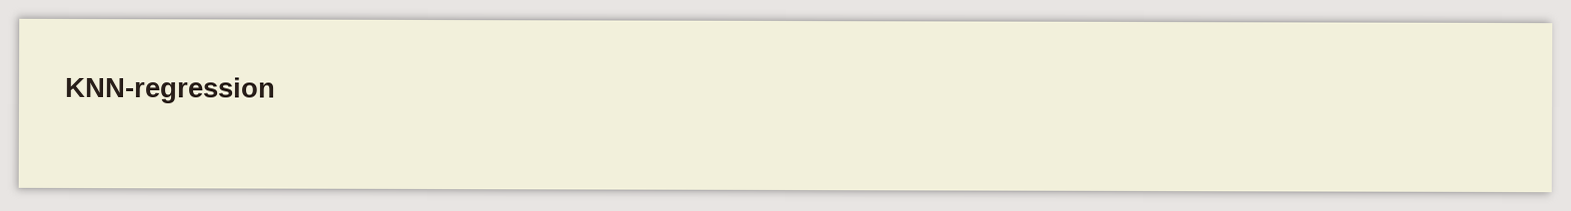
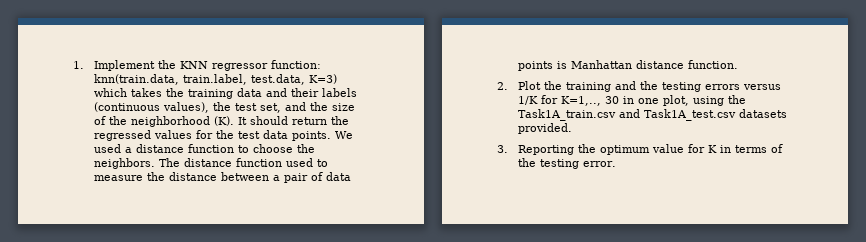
[65,76,276,104] KNN-regression -> [73,60,321,71] [93,74,337,85] [93,88,357,99] [93,102,355,113] [93,116,349,127] [93,130,353,141] [93,144,315,153] [93,158,328,169] [93,172,351,183] [517,60,738,71] [497,81,781,92] [517,95,746,106] [517,109,787,121] [517,123,572,134] [497,144,783,155] [517,158,616,169] 1. Implement the KNN regressor function: knn(train.data, train.label, test.data, K=3) which takes the training data and their labels (continuous values), the test set, and the size of the neighborhood (K). It should return the regressed values for the test data points. We used a distance function to choose the neighbors. The distance function used to measure the distance between a pair of data points is Manhattan distance function. // 2. Plot the training and the testing errors versus 1/K for K=1,.., 30 in one plot, using the Task1A_train.csv and Task1A_test.csv datasets provided. // 3. Reporting the optimum value for K in terms of the testing error.

